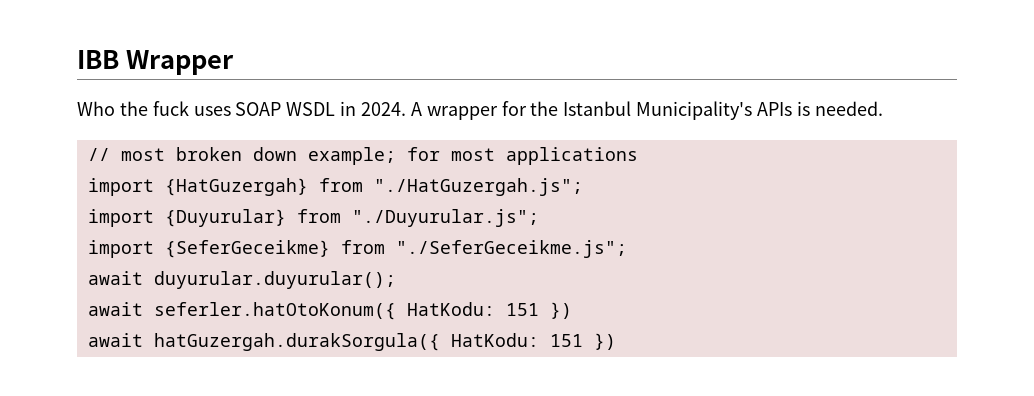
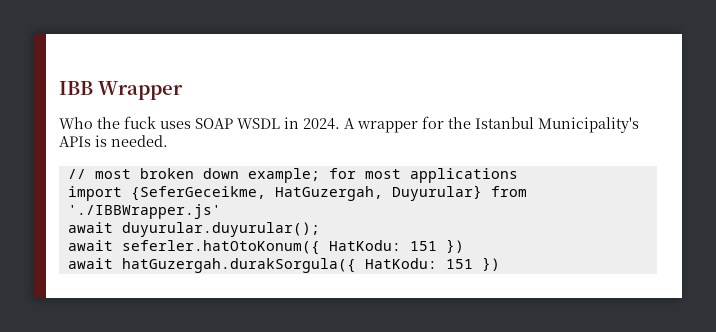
[164,178,583,196] [87,209,539,227] [87,240,627,258] {HatGuzergah} from "./HatGuzergah.js"; // import {Duyurular} from "./Duyurular.js"; // import {SeferGeceikme} from "./SeferGeceikme.js"; -> [130,185,527,201] [67,204,221,219] {SeferGeceikme, HatGuzergah, Duyurular} from './IBBWrapper.js'

